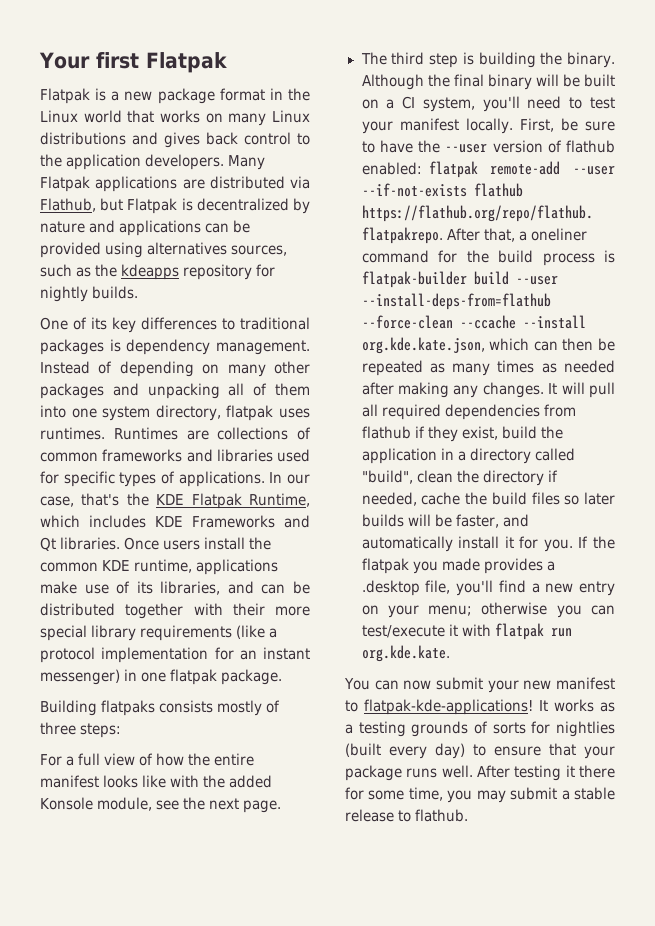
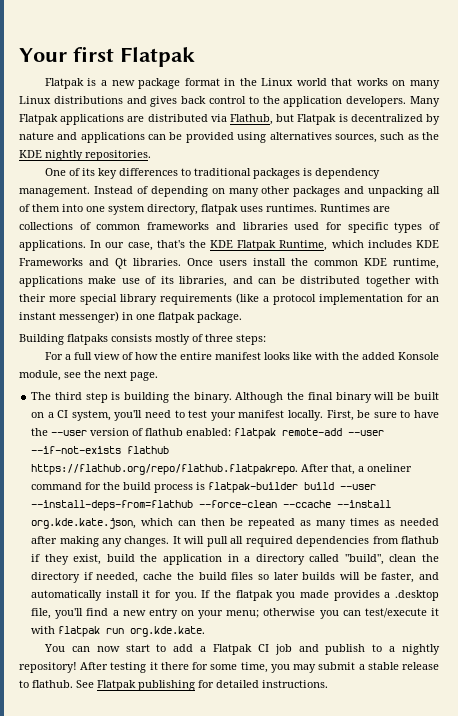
[121,264,276,280] [40,286,139,302] kdeapps repository for nightly builds. -> [19,150,151,161] KDE nightly repositories.
[435,677,615,693] [345,699,615,715] [345,721,615,737] [345,743,615,759] [345,765,473,781] submit your new manifest to flatpak-kde-applications! It works as a testing grounds of sorts for nightlies (built every day) to ensure that your package runs well. -> [125,644,441,655] [19,662,77,673] start to add a Flatpak CI job and publish to a nightly repository!
(469, 815) none -> [76,680,328,691] See Flatpak publishing for detailed instructions.

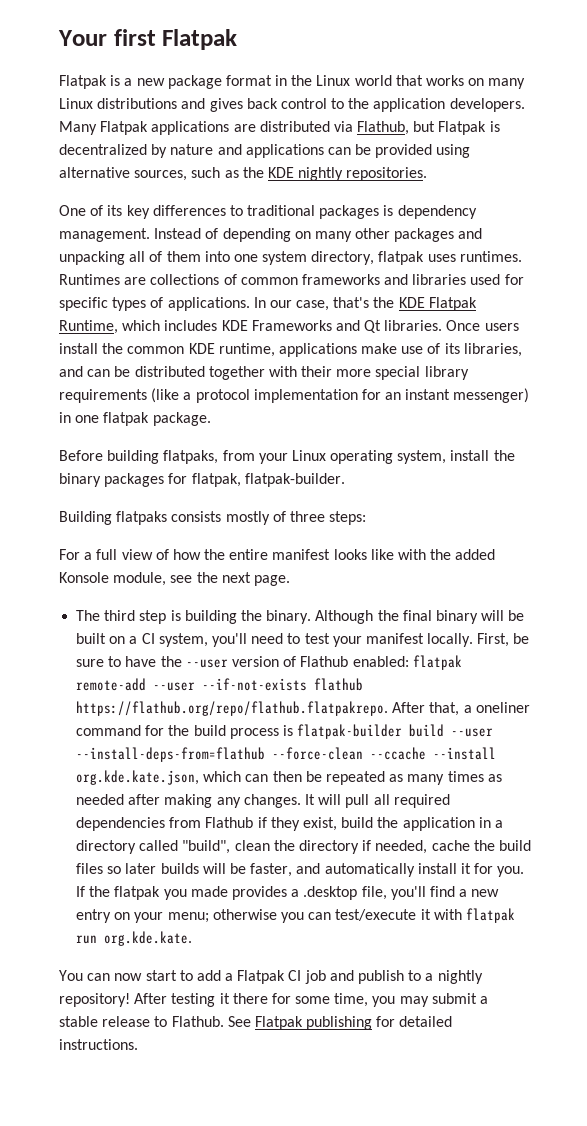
[269,132,332,140] alternatives -> [59,167,130,178] alternative
(242, 317) none -> [59,450,515,464] [59,473,345,487] // Before building flatpaks, from your Linux operating system, install the binary packages for flatpak, flatpak-builder.
[145,428,184,436] flathub -> [300,656,349,667] Flathub
[400,536,439,544] flathub -> [205,817,254,828] Flathub
[32,680,73,688] flathub. -> [171,1016,224,1027] Flathub.

